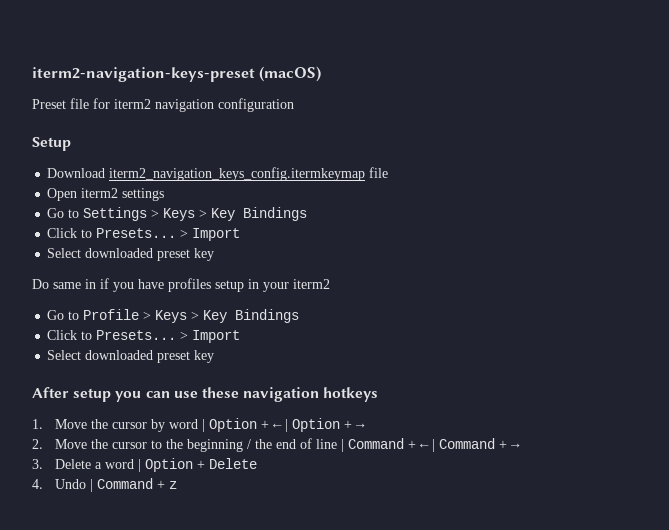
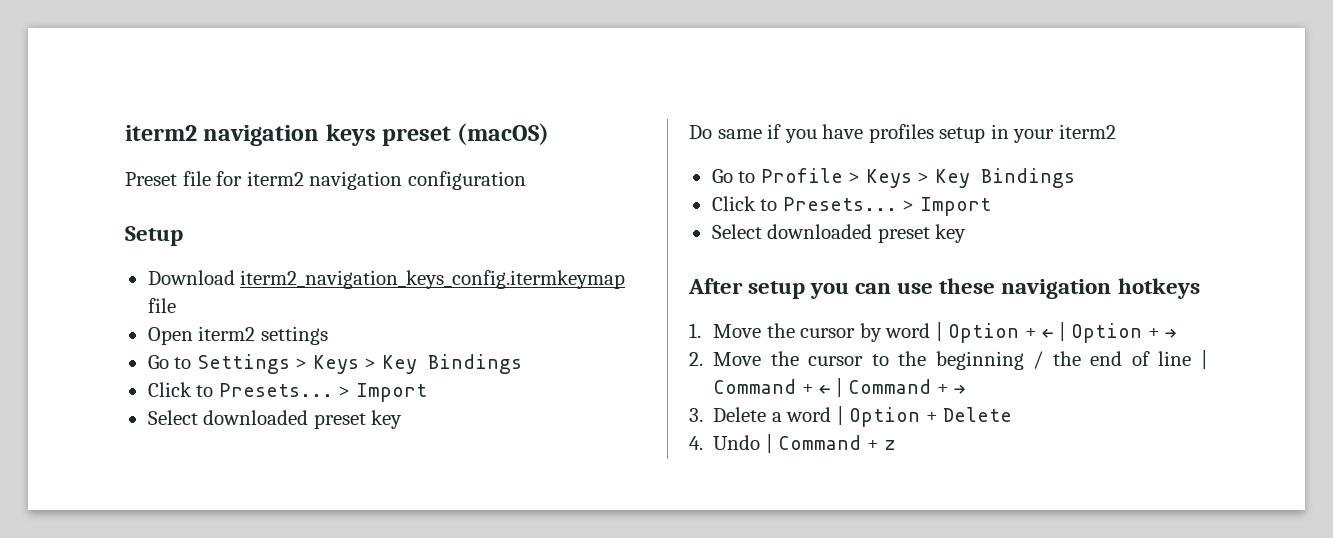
[32,67,255,82] iterm2-navigation-keys-preset -> [125,124,452,146] iterm2 navigation keys preset
[85,279,96,289] in -> (762, 134) none

